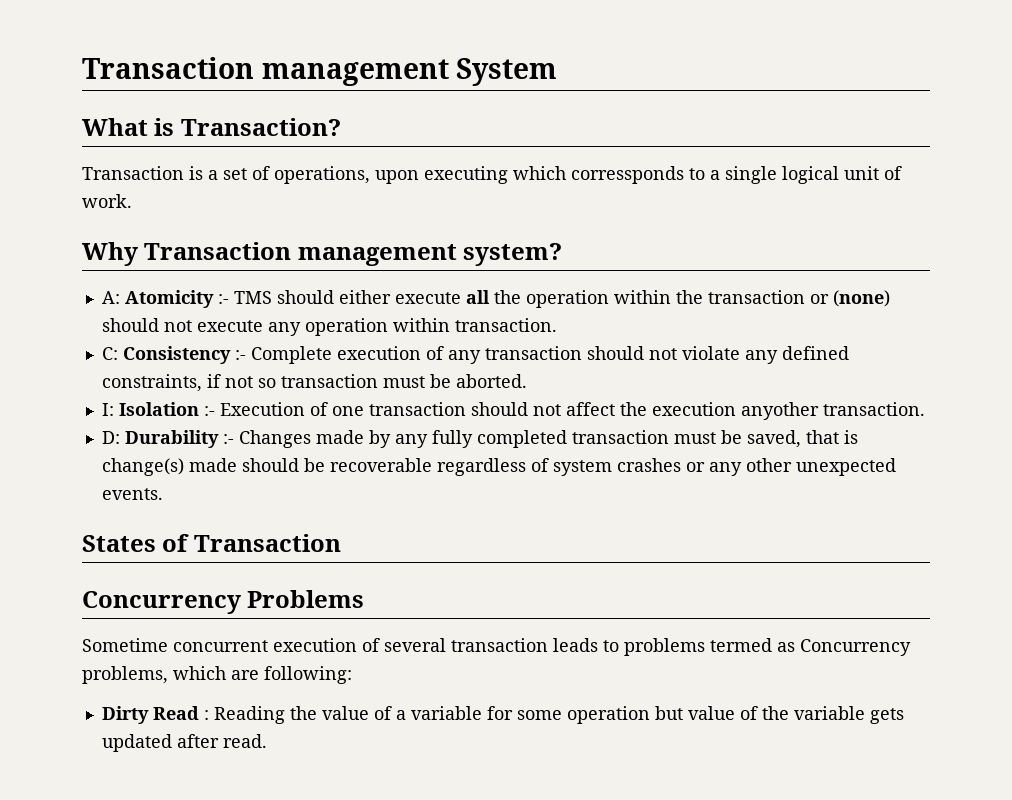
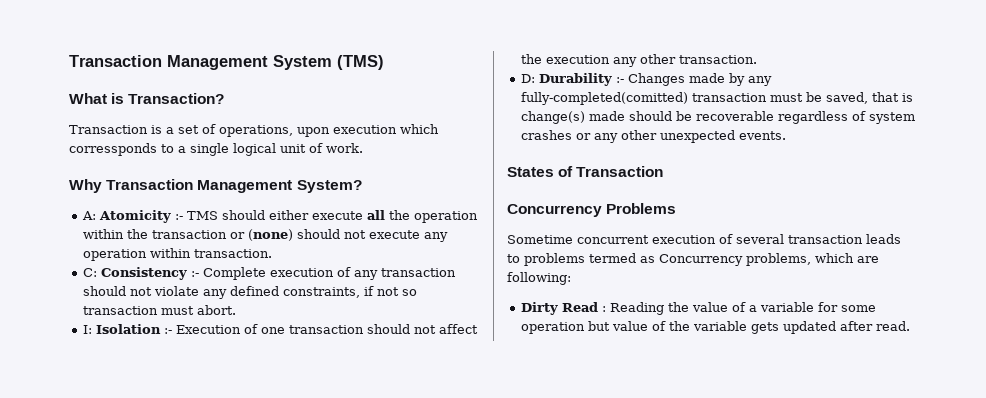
[82,57,449,86] Transaction management -> [69,55,268,70] Transaction Management
(558, 72) none -> [337,55,384,70] (TMS)
[424,166,508,184] executing -> [333,125,397,134] execution
[297,243,563,266] management system? -> [197,180,362,193] Management System?
[429,374,527,388] be aborted. -> [196,305,236,315] abort.
[740,402,819,420] anyother -> [612,54,676,67] any other
[431,430,567,448] fully completed -> [520,92,688,105] fully-completed(comitted)

